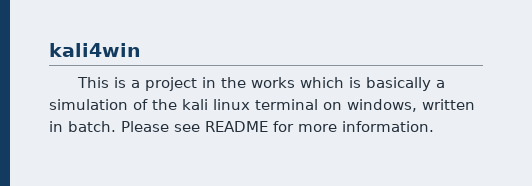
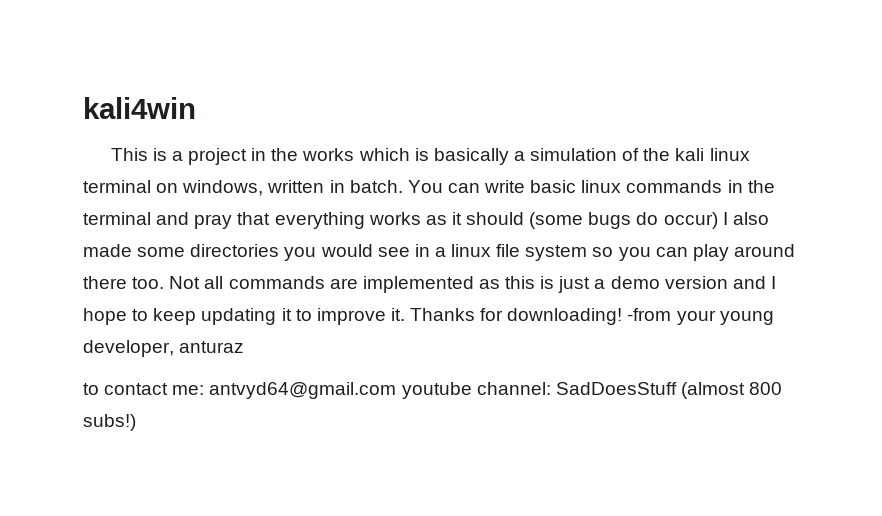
[121,121,434,132] Please see README for more information. -> [407,180,775,193] [83,212,769,229] [83,244,795,261] [83,276,776,293] [83,308,774,325] [83,340,245,357] [83,382,783,399] [83,414,136,431] You can write basic linux commands in the terminal and pray that everything works as it should (some bugs do occur) I also made some directories you would see in a linux file system so you can play around there too. Not all commands are implemented as this is just a demo version and I hope to keep updating it to improve it. Thanks for downloading! -from your young developer, anturaz // to contact me: antvyd64@gmail.com youtube channel: SadDoesStuff (almost 800 subs!)

